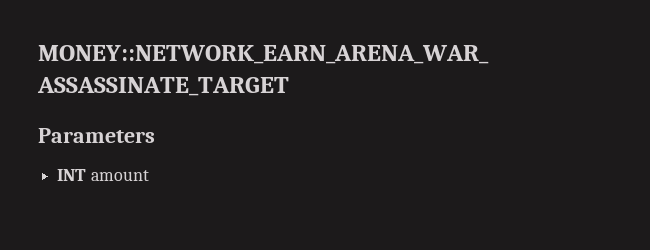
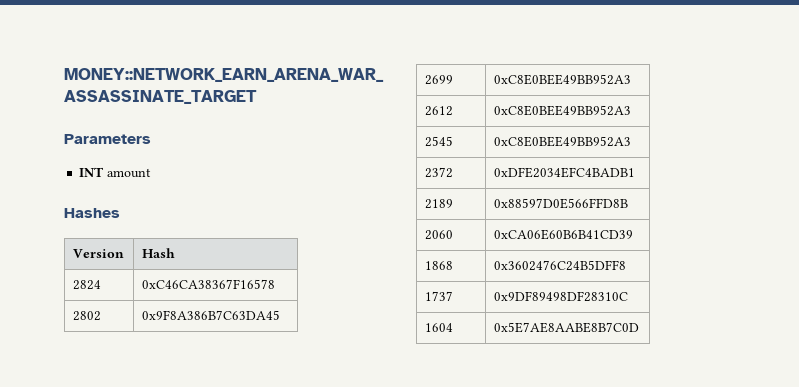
(149, 175) none -> [64,208,120,218] [72,249,124,258] [141,248,175,258] [72,280,101,290] [141,279,275,289] [72,311,101,321] [141,310,280,320] [424,75,453,85] [493,74,631,85] [424,106,453,116] [493,105,631,116] [424,136,453,147] [493,136,631,147] [424,167,453,178] [493,167,635,178] [424,199,453,209] [493,198,628,209] [424,230,453,240] [493,229,633,240] [424,261,453,270] [493,260,626,271] [424,291,453,301] [493,291,628,302] [424,323,453,332] [493,322,639,333] // Hashes // Version | Hash // 2824 | 0xC46CA38367F16578 // 2802 | 0x9F8A386B7C63DA45 // 2699 | 0xC8E0BEE49BB952A3 // 2612 | 0xC8E0BEE49BB952A3 // 2545 | 0xC8E0BEE49BB952A3 // 2372 | 0xDFE2034EFC4BADB1 // 2189 | 0x88597D0E566FFD8B // 2060 | 0xCA06E60B6B41CD39 // 1868 | 0x3602476C24B5DFF8 // 1737 | 0x9DF89498DF28310C // 1604 | 0x5E7AE8AABE8B7C0D

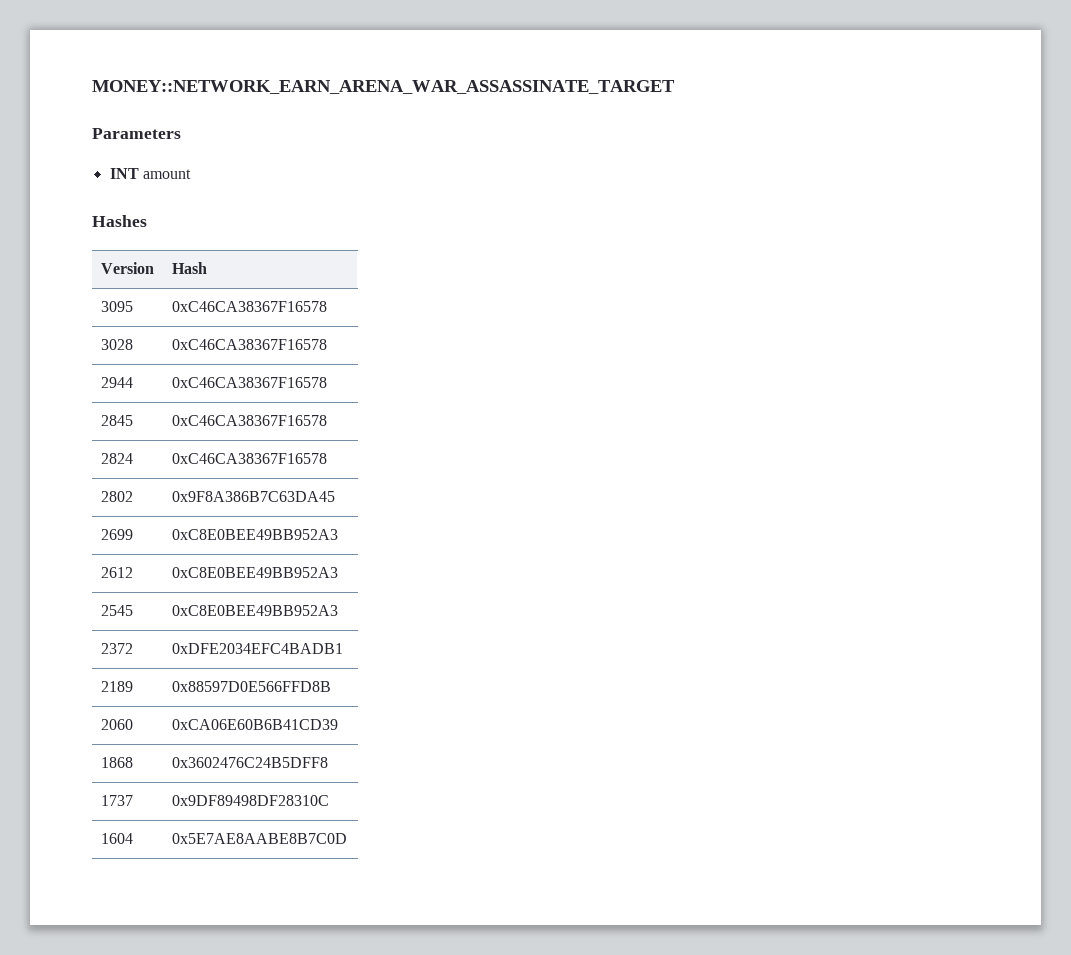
(175, 253) none -> [100,301,133,312] [171,301,327,312] [100,339,133,350] [171,339,327,350] [100,377,133,388] [171,377,327,388] [100,415,133,426] [171,415,327,426] // 3095 | 0xC46CA38367F16578 // 3028 | 0xC46CA38367F16578 // 2944 | 0xC46CA38367F16578 // 2845 | 0xC46CA38367F16578

